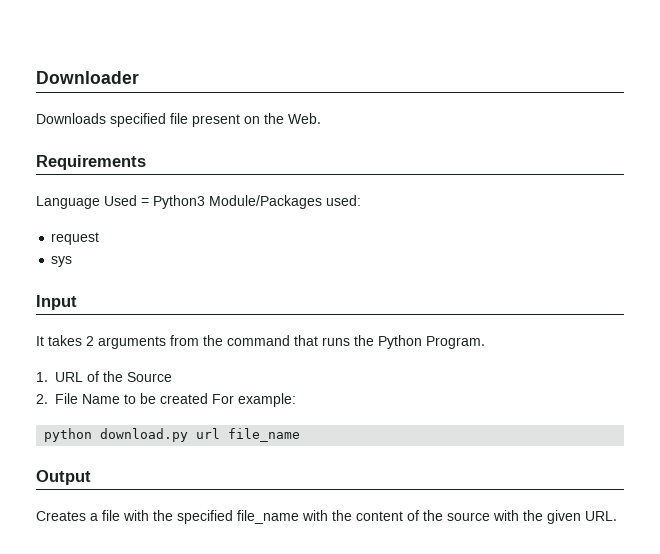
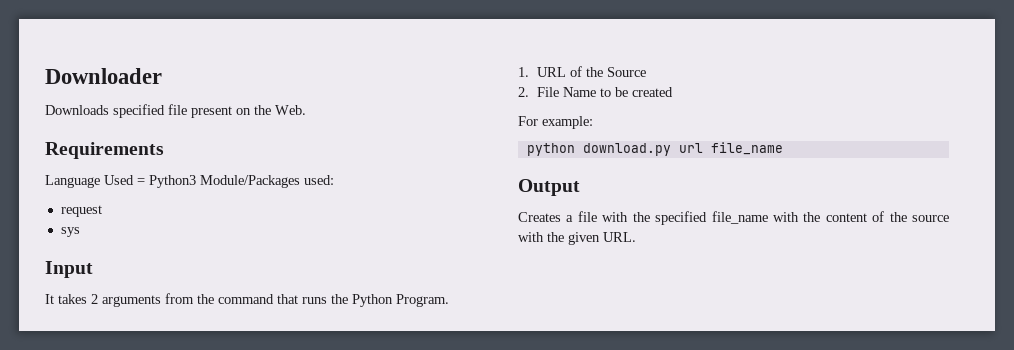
(208, 398) none -> (674, 92) //

